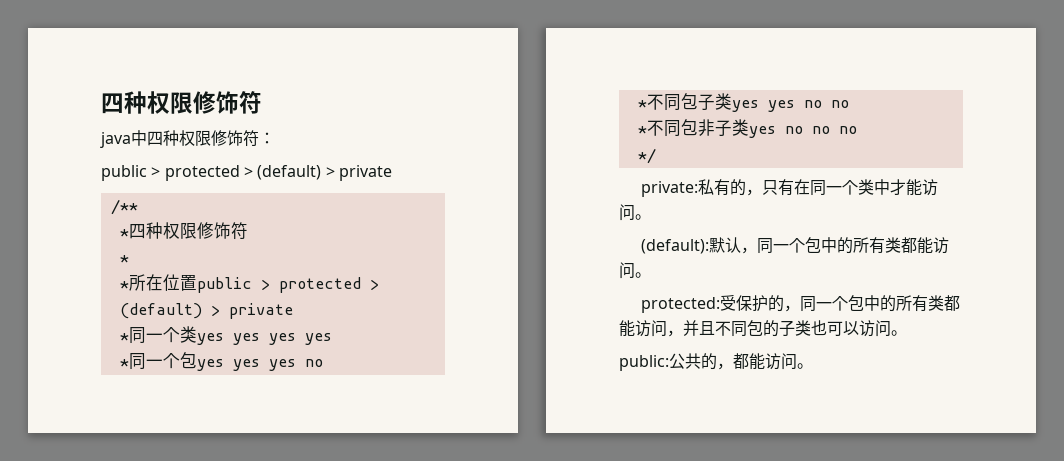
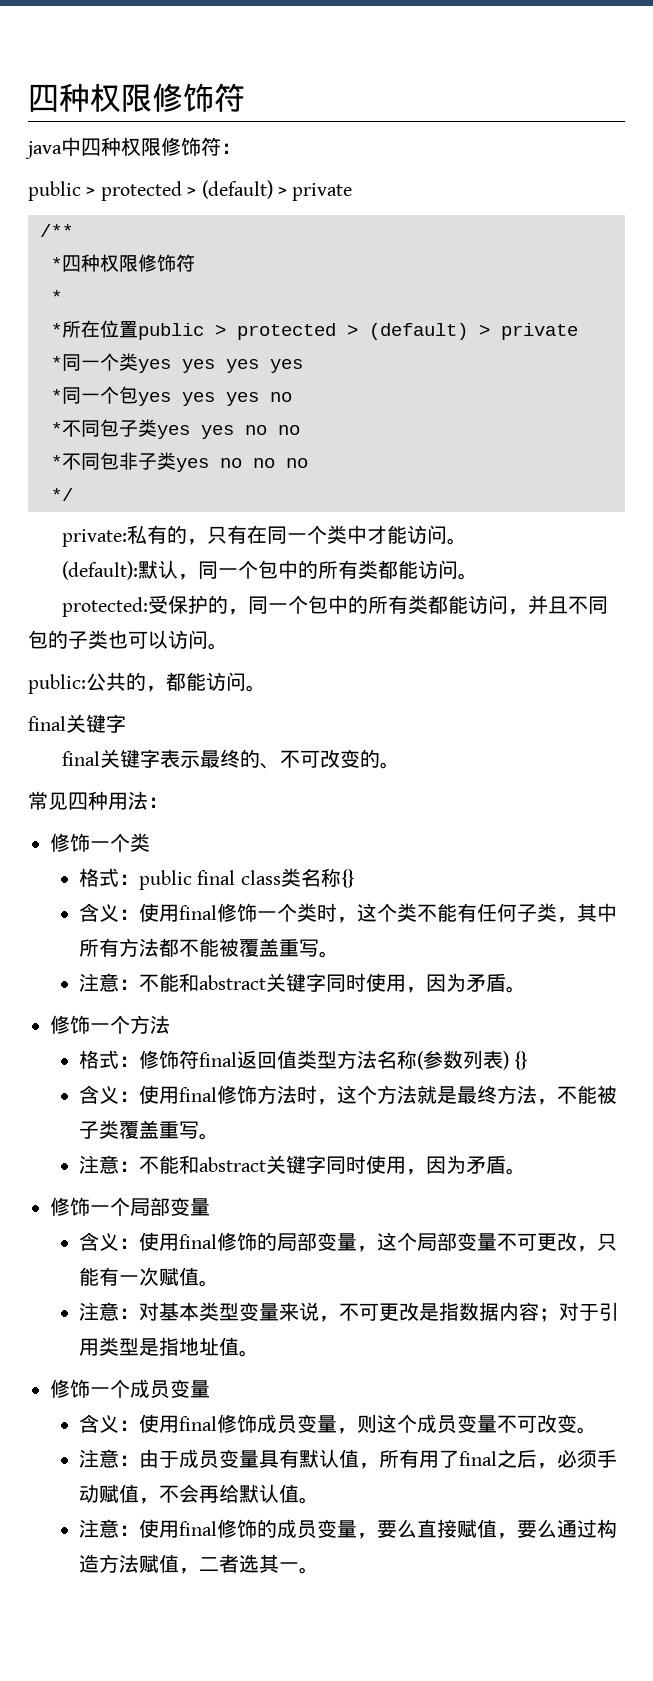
(813, 366) none -> [28,714,126,733] [62,749,401,769] [28,791,168,810] [50,833,150,852] [78,868,355,890] [78,903,617,923] [78,938,339,958] [78,973,526,993] [50,1015,170,1034] [78,1050,529,1070] [78,1085,617,1105] [78,1120,219,1140] [78,1155,526,1175] [50,1197,210,1216] [78,1232,617,1252] [78,1267,219,1287] [78,1302,619,1322] [78,1337,259,1357] [50,1379,210,1399] [78,1414,597,1434] [78,1449,617,1469] [78,1484,319,1504] [78,1519,617,1539] [78,1554,319,1574] // final关键字 // final关键字表示最终的、不可改变的。 // 常见四种用法： // 修饰一个类 // 格式：public final class类名称{} // 含义：使用final修饰一个类时，这个类不能有任何子类，其中所有方法都不能被覆盖重写。 // 注意：不能和abstract关键字同时使用，因为矛盾。 // 修饰一个方法 // 格式：修饰符final返回值类型方法名称(参数列表) {} // 含义：使用final修饰方法时，这个方法就是最终方法，不能被子类覆盖重写。 // 注意：不能和abstract关键字同时使用，因为矛盾。 // 修饰一个局部变量 // 含义：使用final修饰的局部变量，这个局部变量不可更改，只能有一次赋值。 // 注意：对基本类型变量来说，不可更改是指数据内容；对于引用类型是指地址值。 // 修饰一个成员变量 // 含义：使用final修饰成员变量，则这个成员变量不可改变。 // 注意：由于成员变量具有默认值，所有用了final之后，必须手动赋值，不会再给默认值。 // 注意：使用final修饰的成员变量，要么直接赋值，要么通过构造方法赋值，二者选其一。

